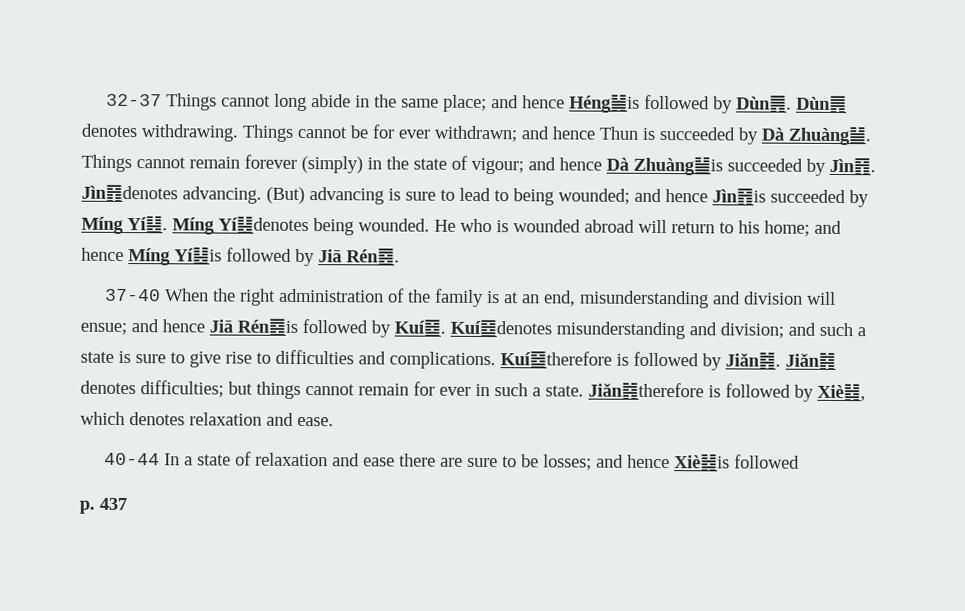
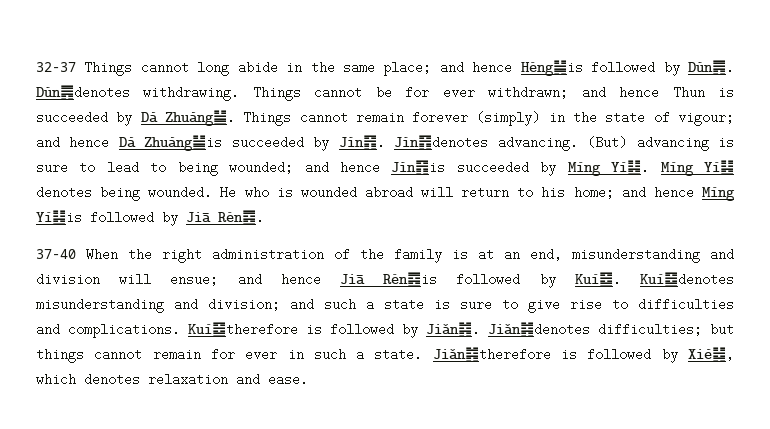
[104,451,801,472] [79,497,127,514] // 40-44 In a state of relaxation and ease there are sure to be losses; and hence Xiè䷧is followed // p. 437 -> (308, 379) none

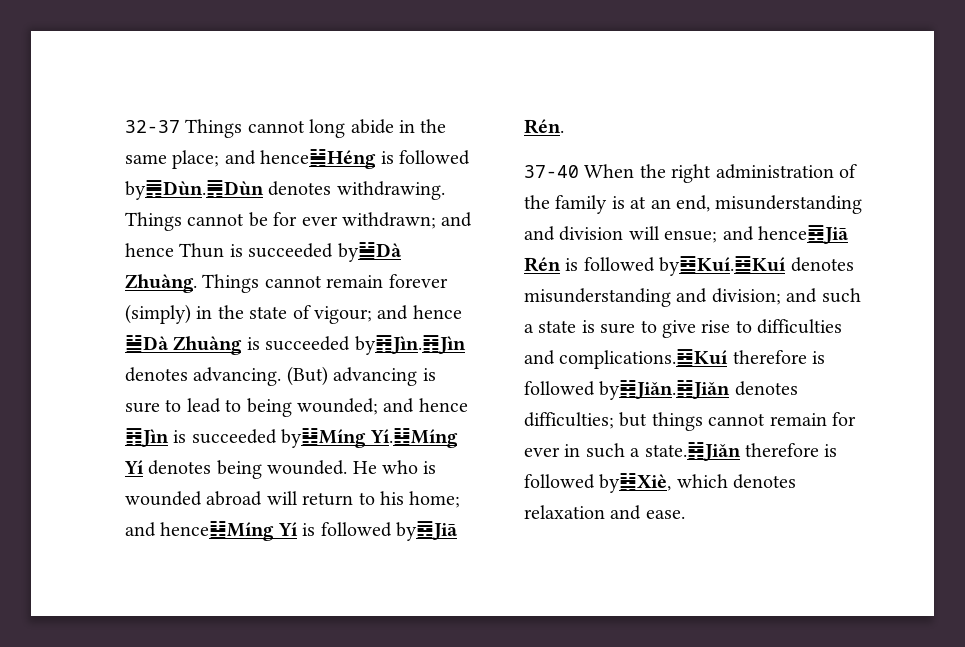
[520,60,735,76] [36,85,74,100] Héng䷟is followed by Dùn䷠. Dùn䷠ -> [309,149,470,169] [125,180,264,200] ䷟Héng is followed by䷠Dùn.䷠Dùn
[140,110,235,126] Dà Zhuàng䷡. -> [357,242,402,260] [125,274,197,293] ䷡Dà Zhuàng.
[118,135,433,151] Dà Zhuàng䷡is succeeded by Jìn䷢. Jìn䷢ -> [125,335,466,355] ䷡Dà Zhuàng is succeeded by䷢Jìn.䷢Jìn
[391,160,735,176] Jìn䷢is succeeded by Míng Yí䷣. Míng Yí䷣ -> [125,428,458,448] [124,460,144,474] ䷢Jìn is succeeded by䷣Míng Yí.䷣Míng Yí
[701,187,735,201] [36,210,264,226] Míng Yí䷣is followed by Jiā Rén䷤. -> [209,521,458,541] [524,119,564,134] ䷣Míng Yí is followed by䷤Jiā Rén.
[339,272,678,288] Jiā Rén䷤is followed by Kuí䷥. Kuí䷥ -> [807,225,849,244] [524,256,787,276] ䷤Jiā Rén is followed by䷥Kuí.䷥Kuí
[188,322,534,338] Kuí䷥therefore is followed by Jiǎn䷦. Jiǎn䷦ -> [676,349,826,367] [524,380,731,400] ䷥Kuí therefore is followed by䷦Jiǎn.䷦Jiǎn
[432,347,734,363] Jiǎn䷦therefore is followed by Xiè䷧, -> [686,442,838,461] [524,473,672,493] ䷦Jiǎn therefore is followed by䷧Xiè,

